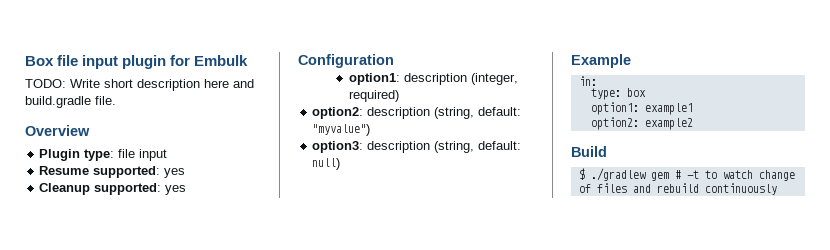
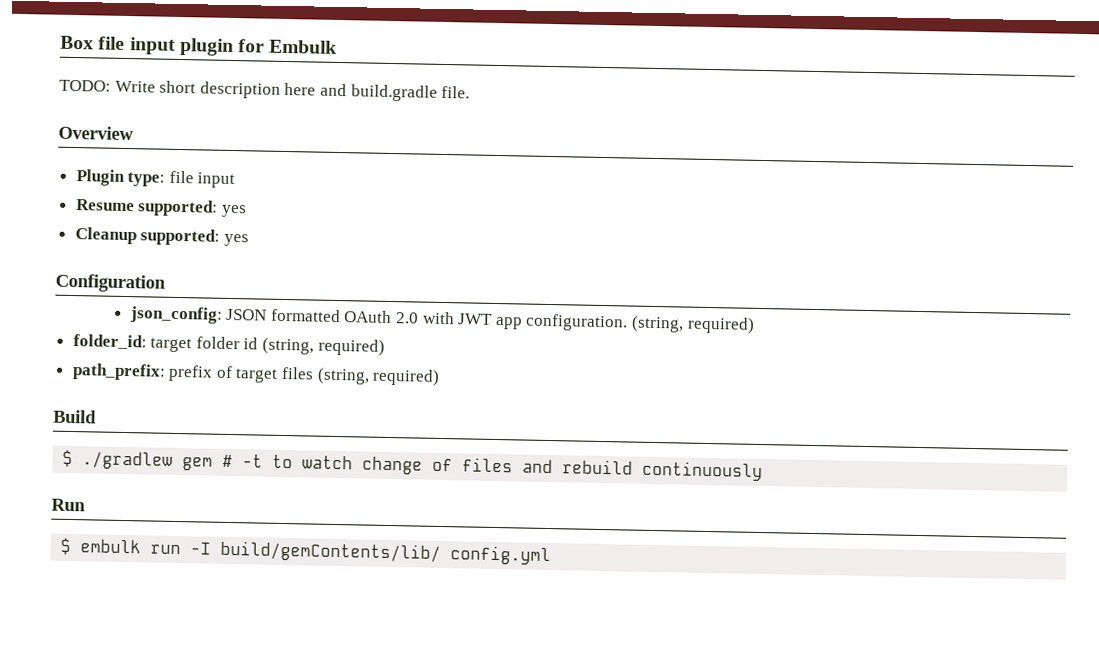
[348,73,518,85] [348,90,399,102] [312,107,522,119] [312,124,371,136] [312,141,522,153] [312,158,341,170] [571,54,631,68] [578,76,597,86] [590,88,646,100] [590,102,693,115] [590,117,693,130] option1: description (integer, required) // option2: description (string, default: "myvalue") // option3: description (string, default: null) // Example // in: // type: box // option1: example1 // option2: example2 -> [128,306,755,334] [72,334,385,356] [71,363,441,386] json_config: JSON formatted OAuth 2.0 with JWT app configuration. (string, required) // folder_id: target folder id (string, required) // path_prefix: prefix of target files (string, required)
(777, 189) none -> [51,498,86,512] [60,537,552,566] // Run // $ embulk run -I build/gemContents/lib/ config.yml

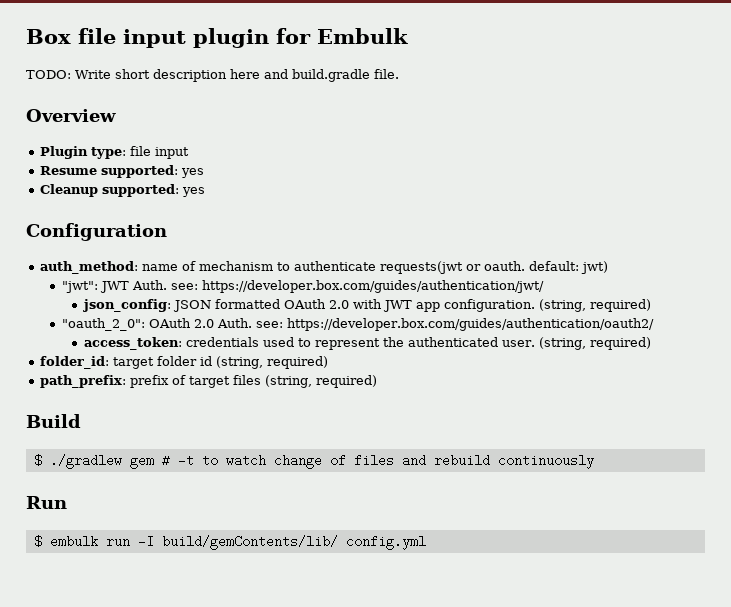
(166, 283) none -> [40,261,609,274] [62,280,545,293] // auth_method: name of mechanism to authenticate requests(jwt or oauth. default: jwt) // "jwt": JWT Auth. see: https://developer.box.com/guides/authentication/jwt/
(755, 325) none -> [62,318,655,331] [83,337,651,350] // "oauth_2_0": OAuth 2.0 Auth. see: https://developer.box.com/guides/authentication/oauth2/ // access_token: credentials used to represent the authenticated user. (string, required)

